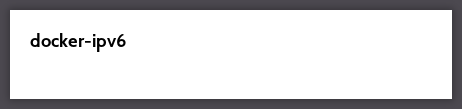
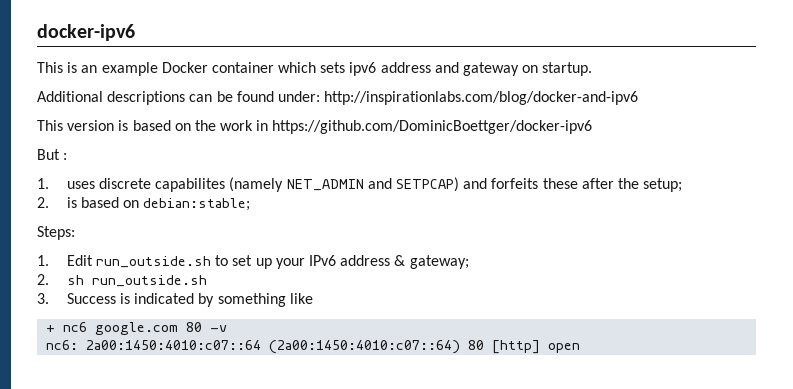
(126, 42) none -> [37,62,593,76] [37,91,639,105] [37,120,593,134] [37,149,68,160] [37,177,683,192] [37,197,251,211] [37,226,75,240] [37,255,469,269] [37,274,207,287] [37,293,313,307] [46,322,228,335] [46,340,581,354] // This is an example Docker container which sets ipv6 address and gateway on startup. // Additional descriptions can be found under: http://inspirationlabs.com/blog/docker-and-ipv6 // This version is based on the work in https://github.com/DominicBoettger/docker-ipv6 // But : // 1. uses discrete capabilites (namely NET_ADMIN and SETPCAP) and forfeits these after the setup; // 2. is based on debian:stable; // Steps: // 1. Edit run_outside.sh to set up your IPv6 address & gateway; // 2. sh run_outside.sh // 3. Success is indicated by something like // + nc6 google.com 80 -v // nc6: 2a00:1450:4010:c07::64 (2a00:1450:4010:c07::64) 80 [http] open

